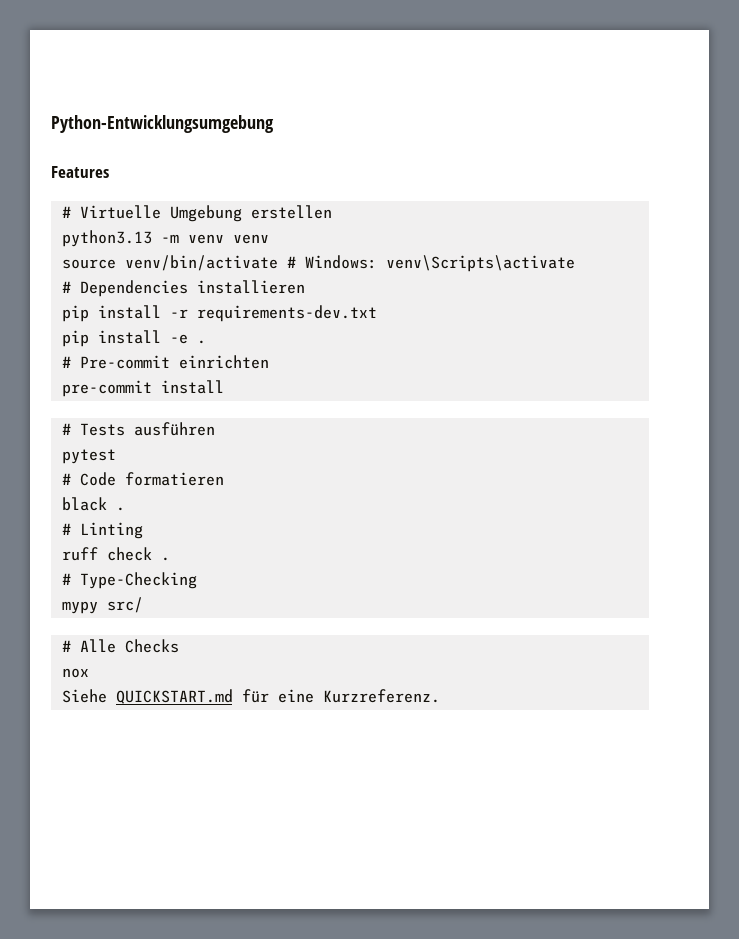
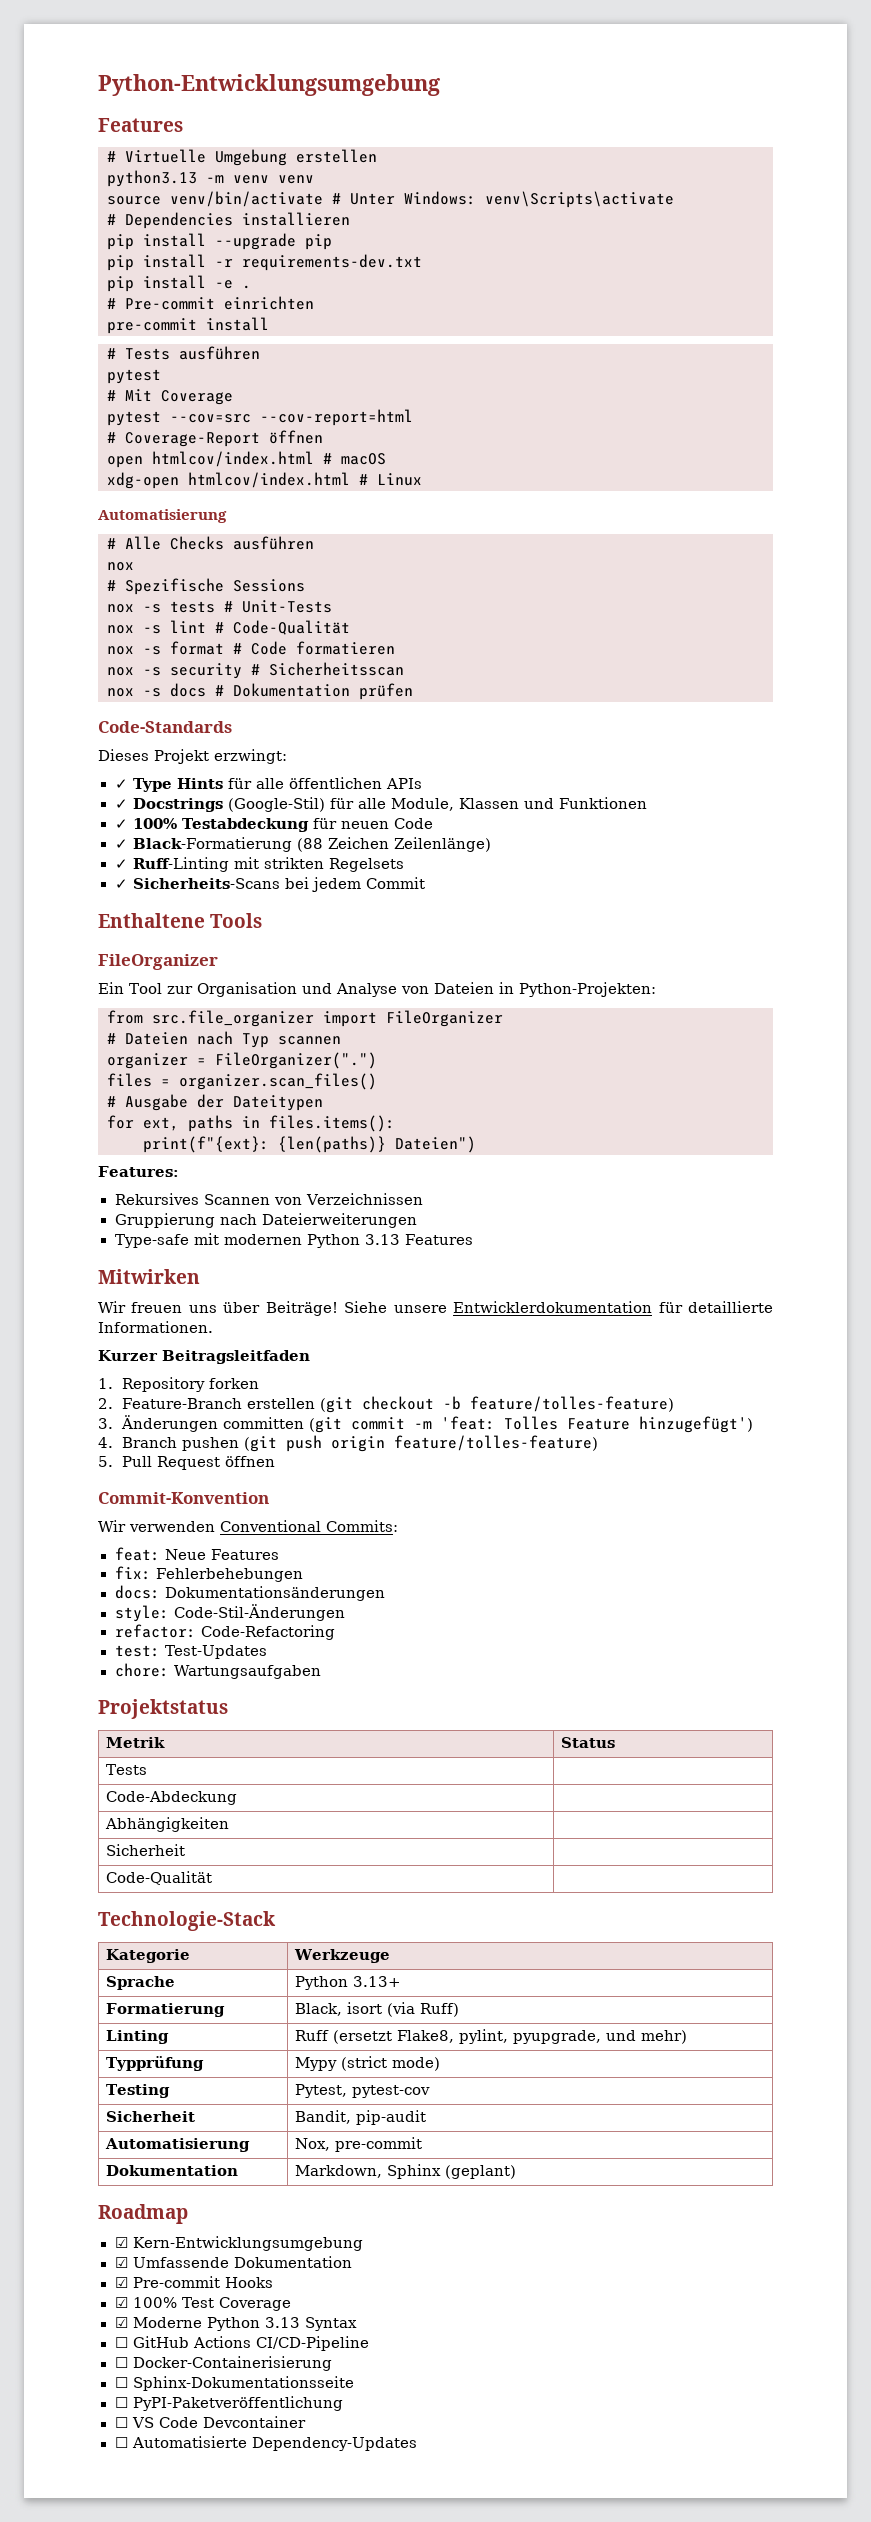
(296, 262) none -> [350,193,395,205] Unter
(305, 287) none -> [107,233,332,250] // pip install --upgrade pip
[79,472,224,486] [61,497,125,511] [61,522,143,539] [61,547,170,561] [61,572,197,589] [61,597,143,614] Code formatieren // black . // # Linting // ruff check . // # Type-Checking // mypy src/ -> [125,389,233,405] [107,409,413,426] [107,430,323,447] [107,451,386,468] [107,472,422,489] [98,509,227,523] Mit Coverage // pytest --cov=src --cov-report=html // # Coverage-Report öffnen // open htmlcov/index.html # macOS // xdg-open htmlcov/index.html # Linux // Automatisierung
(179, 646) none -> [233,536,314,550] ausführen
[61,689,440,704] Siehe QUICKSTART.md für eine Kurzreferenz. -> [107,578,305,595] [107,600,332,613] [107,620,350,635] [107,641,395,655] [107,662,404,679] [107,683,413,700] [98,721,232,733] [98,749,287,764] [114,777,423,792] [114,797,647,812] [114,818,434,832] [114,837,491,852] [114,857,404,872] [114,877,425,892] [98,913,263,928] [98,954,218,970] [98,982,656,997] [107,1010,503,1027] [107,1031,341,1048] [107,1052,377,1069] [107,1073,377,1090] [107,1094,323,1111] [107,1115,395,1132] [143,1136,476,1153] [98,1166,179,1177] [114,1193,424,1205] [114,1213,417,1228] [114,1233,473,1248] [98,1269,200,1284] [98,1301,773,1316] [98,1321,213,1333] [98,1350,310,1364] [98,1377,259,1392] [98,1396,674,1413] [98,1415,753,1433] [98,1435,598,1452] [98,1456,275,1470] [98,1492,269,1504] [98,1520,398,1532] [114,1547,279,1561] [114,1566,303,1582] [114,1585,385,1601] [114,1604,345,1622] [114,1624,335,1640] [114,1645,268,1659] [114,1663,322,1679] [98,1699,228,1719] [106,1737,166,1748] [561,1737,616,1748] [106,1764,148,1775] [106,1791,238,1805] [105,1817,230,1832] [106,1844,186,1856] [106,1871,213,1885] [98,1911,276,1931] [106,1949,191,1963] [294,1949,391,1963] [106,1976,176,1990] [295,1976,402,1990] [106,2003,226,2017] [295,2002,460,2017] [106,2030,170,2044] [295,2029,688,2044] [106,2056,205,2071] [295,2056,441,2071] [106,2084,171,2098] [295,2084,431,2098] [106,2111,196,2122] [295,2110,427,2125] [105,2138,251,2152] [295,2137,423,2152] [106,2165,239,2176] [295,2164,517,2179] [98,2204,188,2224] [114,2236,363,2251] [114,2256,352,2268] [114,2276,273,2288] [114,2297,292,2311] [114,2317,357,2331] [114,2336,369,2351] [114,2356,332,2371] [114,2376,354,2391] [114,2396,343,2411] [114,2416,306,2428] [114,2436,417,2451] # Spezifische Sessions // nox -s tests # Unit-Tests // nox -s lint # Code-Qualität // nox -s format # Code formatieren // nox -s security # Sicherheitsscan // nox -s docs # Dokumentation prüfen // Code-Standards // Dieses Projekt erzwingt: // ✓ Type Hints für alle öffentlichen APIs // ✓ Docstrings (Google-Stil) für alle Module, Klassen und Funktionen // ✓ 100% Testabdeckung für neuen Code // ✓ Black-Formatierung (88 Zeichen Zeilenlänge) // ✓ Ruff-Linting mit strikten Regelsets // ✓ Sicherheits-Scans bei jedem Commit // Enthaltene Tools // FileOrganizer // Ein Tool zur Organisation und Analyse von Dateien in Python-Projekten: // from src.file_organizer import FileOrganizer // # Dateien nach Typ scannen // organizer = FileOrganizer(".") // files = organizer.scan_files() // # Ausgabe der Dateitypen // for ext, paths in files.items(): // print(f"{ext}: {len(paths)} Dateien") // Features: // Rekursives Scannen von Verzeichnissen // Gruppierung nach Dateierweiterungen // Type-safe mit modernen Python 3.13 Features // Mitwirken // Wir freuen uns über Beiträge! Siehe unsere Entwicklerdokumentation für detaillierte Informationen. // Kurzer Beitragsleitfaden // 1. Repository forken // 2. Feature-Branch erstellen (git checkout -b feature/tolles-feature) // 3. Änderungen committen (git commit -m 'feat: Tolles Feature hinzugefügt') // 4. Branch pushen (git push origin feature/tolles-feature) // 5. Pull Request öffnen // Commit-Konvention // Wir verwenden Conventional Commits: // feat: Neue Features // fix: Fehlerbehebungen // docs: Dokumentationsänderungen // style: Code-Stil-Änderungen // refactor: Code-Refactoring // test: Test-Updates // chore: Wartungsaufgaben // Projektstatus // Metrik | Status // Tests | // Code-Abdeckung | // Abhängigkeiten | // Sicherheit | // Code-Qualität | // Technologie-Stack // Kategorie | Werkzeuge // Sprache | Python 3.13+ // Formatierung | Black, isort (via Ruff) // Linting | Ruff (ersetzt Flake8, pylint, pyupgrade, und mehr) // Typprüfung | Mypy (strict mode) // Testing | Pytest, pytest-cov // Sicherheit | Bandit, pip-audit // Automatisierung | Nox, pre-commit // Dokumentation | Markdown, Sphinx (geplant) // Roadmap // ☑ Kern-Entwicklungsumgebung // ☑ Umfassende Dokumentation // ☑ Pre-commit Hooks // ☑ 100% Test Coverage // ☑ Moderne Python 3.13 Syntax // ☐ GitHub Actions CI/CD-Pipeline // ☐ Docker-Containerisierung // ☐ Sphinx-Dokumentationsseite // ☐ PyPI-Paketveröffentlichung // ☐ VS Code Devcontainer // ☐ Automatisierte Dependency-Updates

